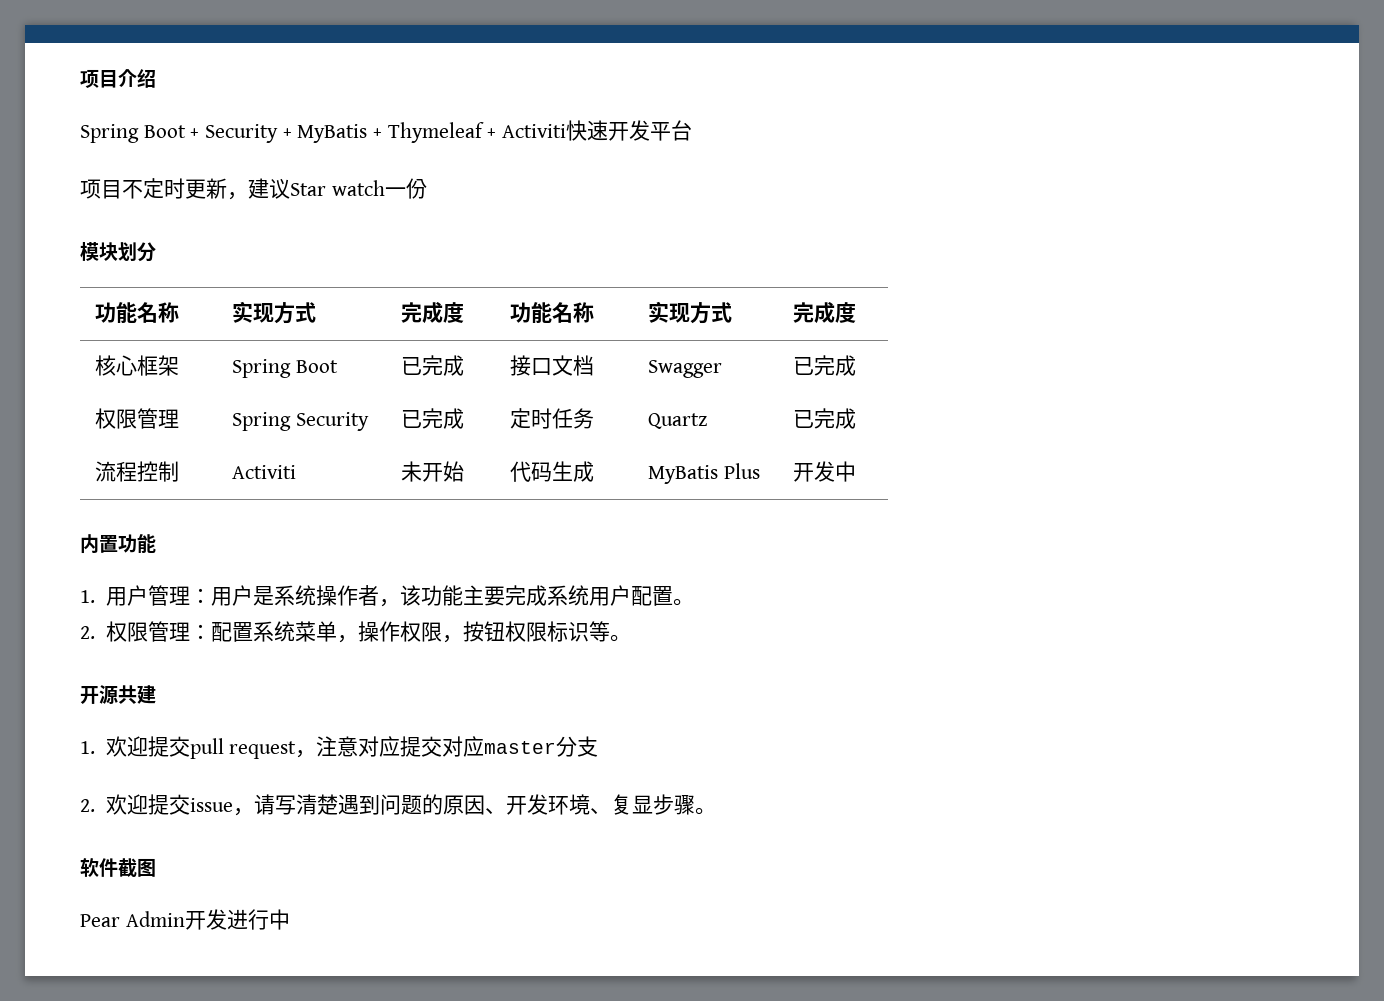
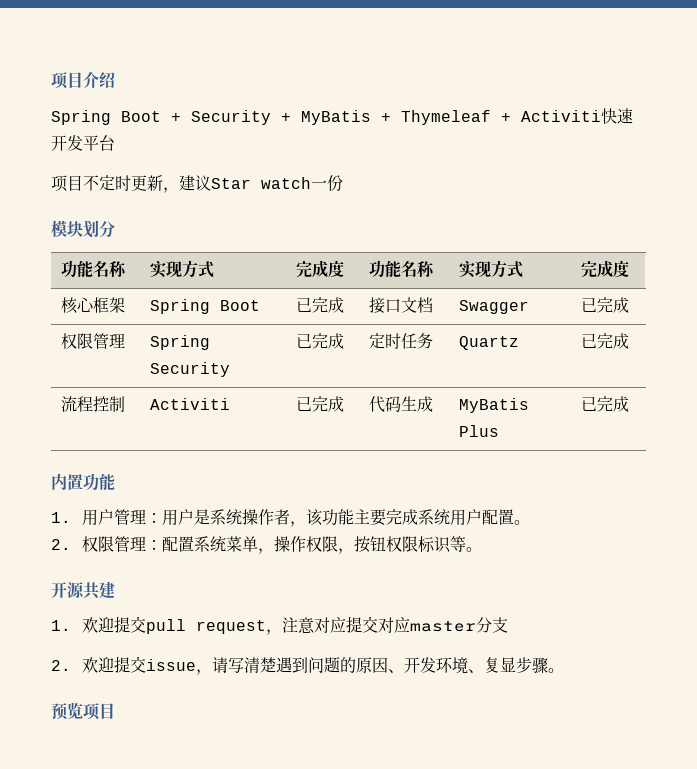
[401,461,465,482] 未开始 -> [295,396,344,412] 已完成
[793,461,857,482] 开发中 -> [580,396,629,412] 已完成
[80,858,156,877] [80,909,290,930] 软件截图 // Pear Admin开发进行中 -> [51,702,115,720] 预览项目

